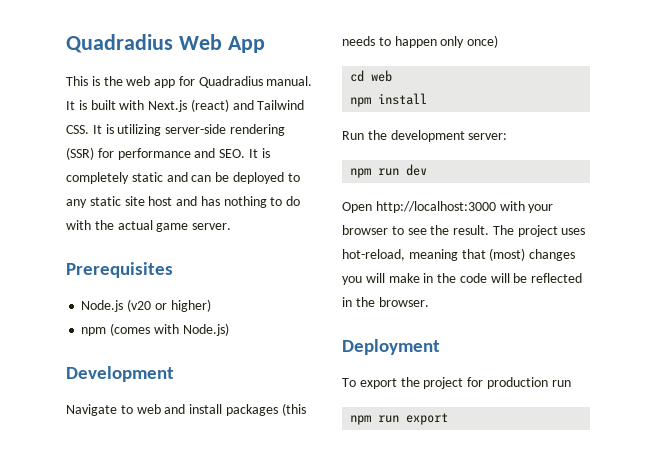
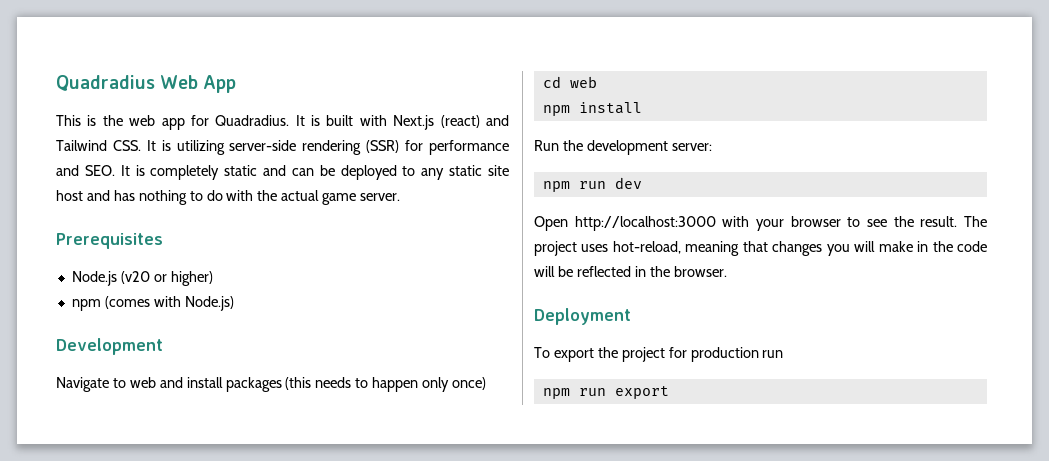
[198,76,313,88] Quadradius manual. -> [215,115,290,126] Quadradius.
[489,248,526,261] (most) -> (768, 246) none

